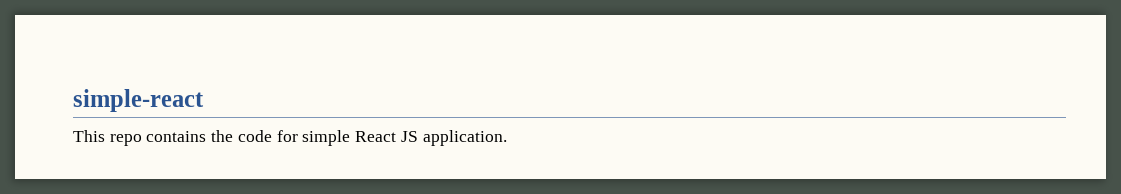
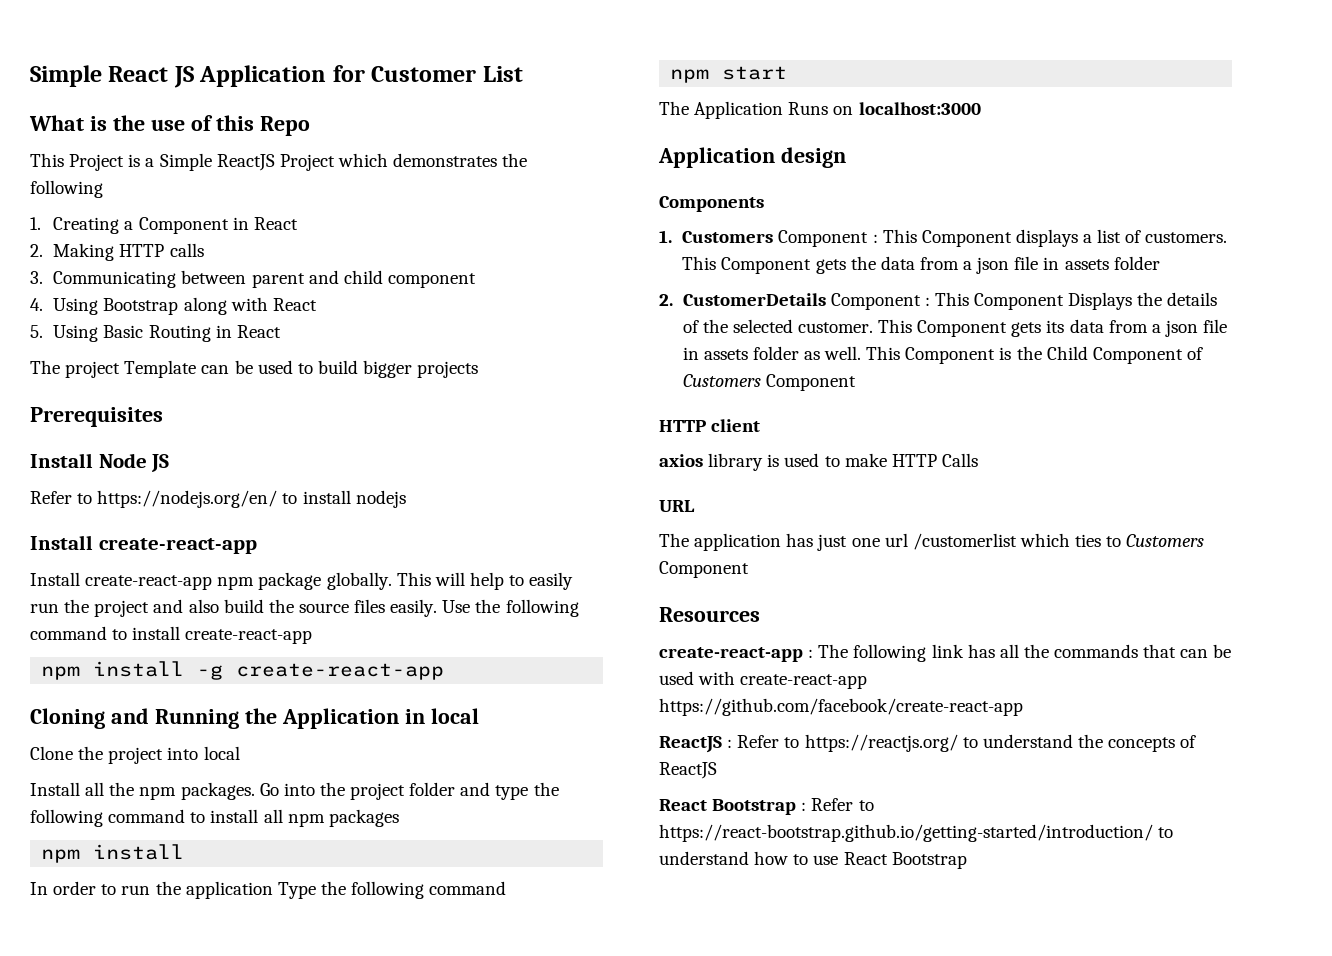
[73,89,204,112] [73,130,507,146] simple-react // This repo contains the code for simple React JS application. -> [30,65,523,88] [29,115,310,136] [30,153,528,171] [30,180,103,198] [30,217,298,234] [30,243,204,261] [30,270,476,288] [30,297,317,315] [30,325,281,342] [30,360,479,378] [30,407,163,427] [30,453,170,472] [30,490,406,508] [30,535,257,554] [30,572,574,590] [30,599,579,617] [30,626,313,644] [41,661,445,680] [30,708,479,729] [30,746,240,764] [30,782,559,800] [30,809,399,827] [41,844,185,863] [30,881,507,899] [670,66,788,83] [659,101,981,119] [658,147,846,168] [659,196,764,212] [659,229,1228,247] [682,256,1160,274] [659,292,1218,310] [682,319,1228,337] [682,346,1203,364] [682,374,856,391] [659,419,761,432] [659,453,978,471] [659,500,695,512] [659,533,1205,551] [659,561,749,578] [659,607,760,622] [659,644,1232,662] [659,671,868,689] [659,698,1023,716] [659,734,1197,753] [659,762,717,779] [659,798,874,815] [659,824,1174,842] [659,851,967,869] Simple React JS Application for Customer List // What is the use of this Repo // This Project is a Simple ReactJS Project which demonstrates the following // 1. Creating a Component in React // 2. Making HTTP calls // 3. Communicating between parent and child component // 4. Using Bootstrap along with React // 5. Using Basic Routing in React // The project Template can be used to build bigger projects // Prerequisites // Install Node JS // Refer to https://nodejs.org/en/ to install nodejs // Install create-react-app // Install create-react-app npm package globally. This will help to easily run the project and also build the source files easily. Use the following command to install create-react-app // npm install -g create-react-app // Cloning and Running the Application in local // Clone the project into local // Install all the npm packages. Go into the project folder and type the following command to install all npm packages // npm install // In order to run the application Type the following command // npm start // The Application Runs on localhost:3000 // Application design // Components // 1. Customers Component : This Component displays a list of customers. This Component gets the data from a json file in assets folder // 2. CustomerDetails Component : This Component Displays the details of the selected customer. This Component gets its data from a json file in assets folder as well. This Component is the Child Component of Customers Component // HTTP client // axios library is used to make HTTP Calls // URL // The application has just one url /customerlist which ties to Customers Component // Resources // create-react-app : The following link has all the commands that can be used with create-react-app https://github.com/facebook/create-react-app // ReactJS : Refer to https://reactjs.org/ to understand the concepts of ReactJS // React Bootstrap : Refer to https://react-bootstrap.github.io/getting-started/introduction/ to understand how to use React Bootstrap

